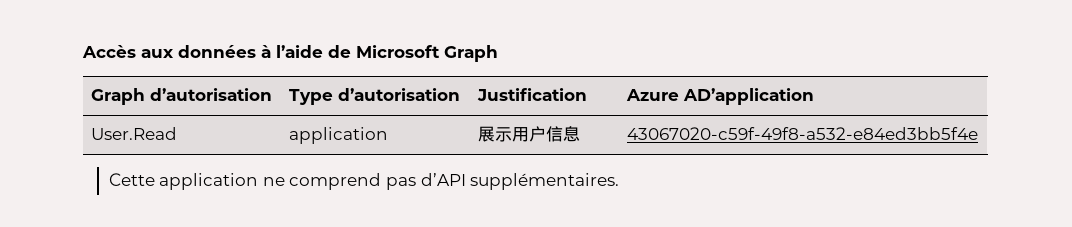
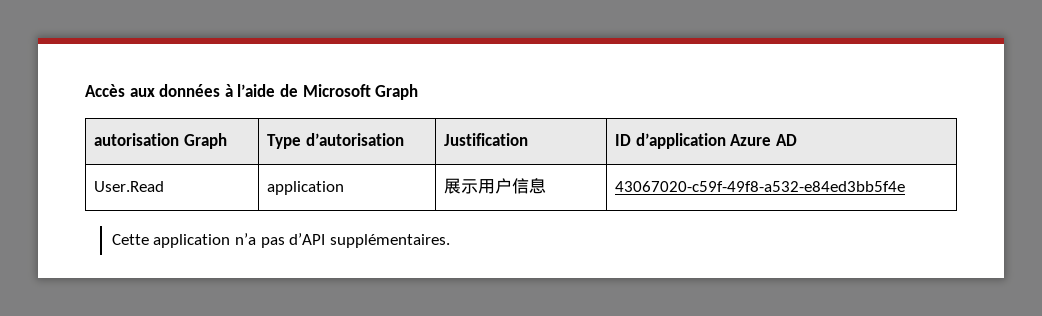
[90,88,272,105] Graph d’autorisation -> [94,133,227,149] autorisation Graph
[625,88,814,105] Azure AD’application -> [615,133,797,149] ID d’application Azure AD
[262,173,382,190] ne comprend -> [234,233,256,245] n’a

